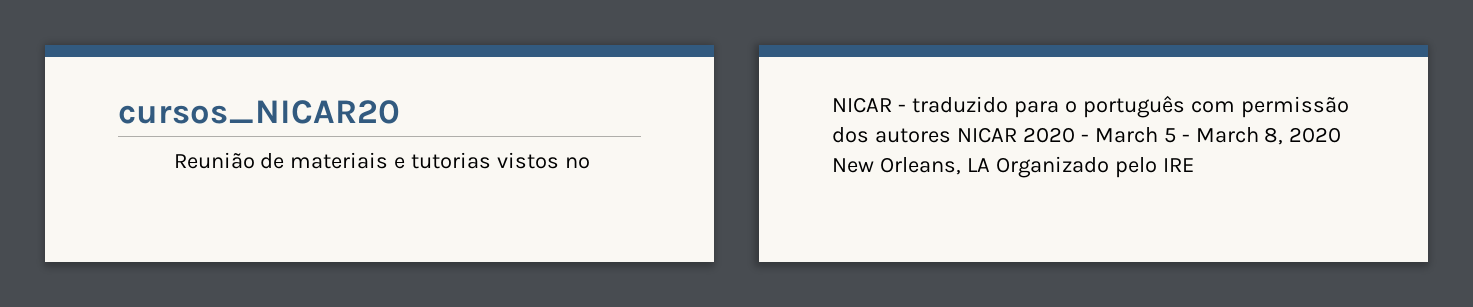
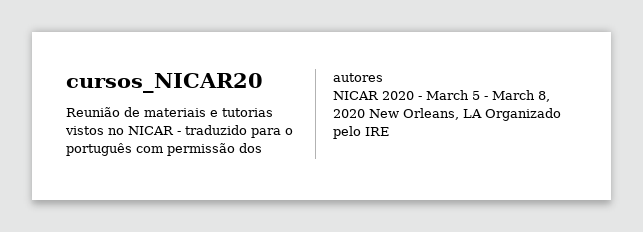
(951, 135) none -> (383, 77) //

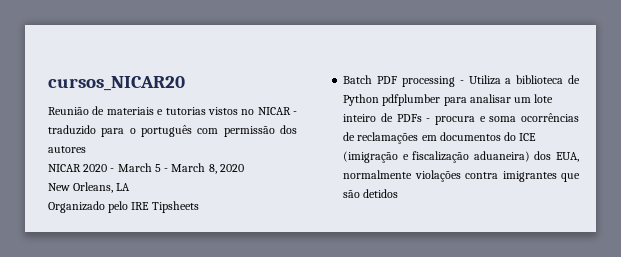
(365, 113) none -> (244, 168) //
(482, 113) none -> (131, 187) //
(389, 131) none -> [151,201,199,213] [343,75,580,87] [343,94,554,106] [343,113,579,125] [343,132,537,144] [343,151,579,163] [343,170,580,182] [343,189,399,198] Tipsheets // Batch PDF processing - Utiliza a biblioteca de Python pdfplumber para analisar um lote inteiro de PDFs - procura e soma ocorrências de reclamações em documentos do ICE (imigração e fiscalização aduaneira) dos EUA, normalmente violações contra imigrantes que são detidos

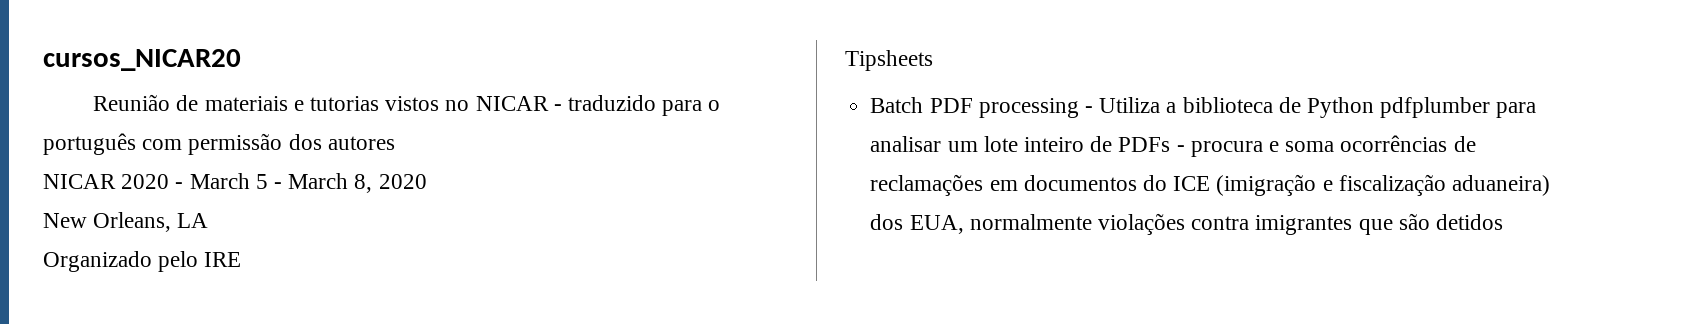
(150, 206) none -> (242, 259) //

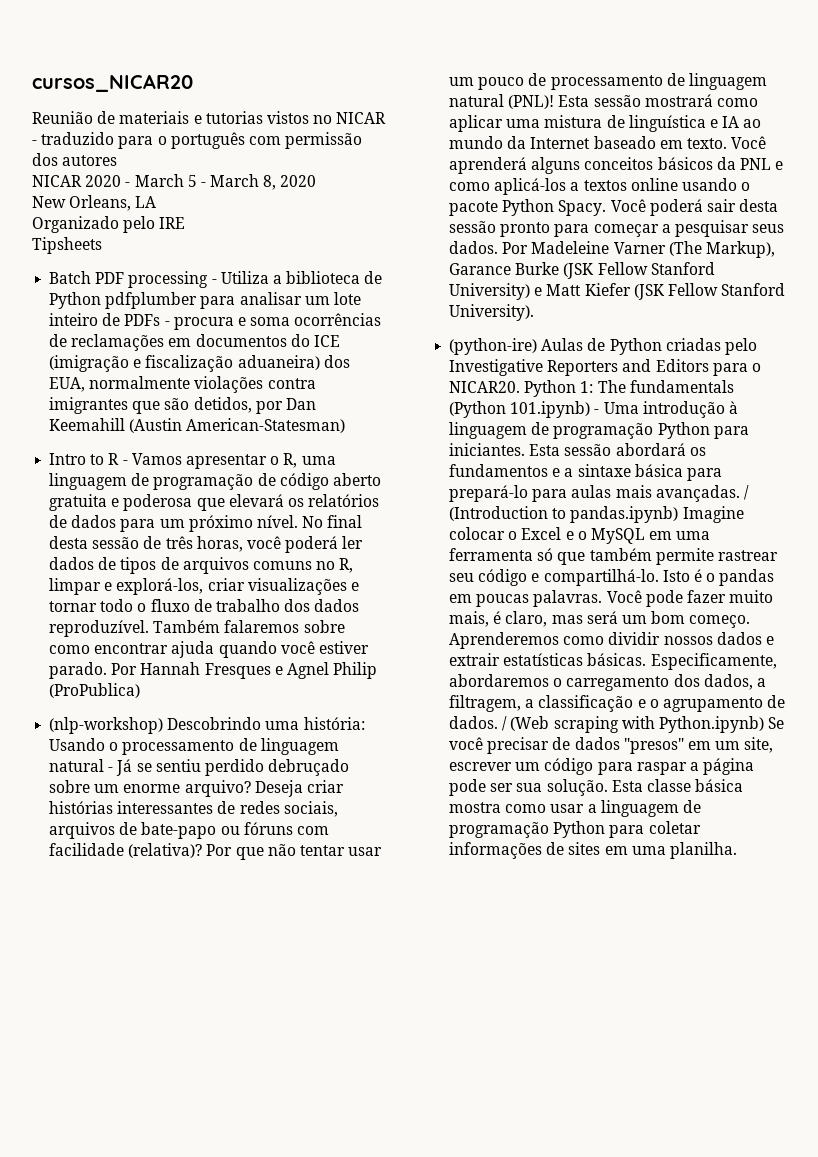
[1435,214,1503,230] detidos -> [193,397,316,414] [49,418,346,433] [49,453,336,469] [49,473,381,490] [49,494,380,511] [49,515,363,532] [49,536,364,553] [49,557,354,574] [49,578,359,595] [49,599,360,612] [49,620,345,637] [49,641,369,658] [49,662,378,679] [49,683,141,698] [49,717,365,734] [49,738,339,755] [49,759,350,776] [49,780,344,797] [49,801,338,817] [49,822,329,839] [49,843,383,860] [449,73,767,90] [449,94,758,109] [449,115,762,132] [449,136,767,149] [449,157,784,174] [449,178,751,195] [449,199,779,216] [449,220,785,237] [449,241,775,258] [449,262,715,279] [449,283,786,300] [449,304,535,321] [449,338,757,355] [449,359,761,376] [449,380,734,397] [449,401,738,418] [449,422,749,439] [449,443,706,456] [449,464,722,481] [449,485,749,502] [449,506,744,523] [449,527,711,544] [449,548,778,565] [449,569,775,586] [449,590,774,607] [449,611,751,628] [449,632,774,649] [449,653,777,670] [449,674,766,691] [449,695,786,712] [449,716,785,733] [449,737,774,754] [449,758,755,775] [449,779,744,796] [449,800,701,817] [449,821,701,838] [449,842,737,859] detidos, por Dan Keemahill (Austin American-Statesman) // Intro to R - Vamos apresentar o R, uma linguagem de programação de código aberto gratuita e poderosa que elevará os relatórios de dados para um próximo nível. No final desta sessão de três horas, você poderá ler dados de tipos de arquivos comuns no R, limpar e explorá-los, criar visualizações e tornar todo o fluxo de trabalho dos dados reproduzível. Também falaremos sobre como encontrar ajuda quando você estiver parado. Por Hannah Fresques e Agnel Philip (ProPublica) // (nlp-workshop) Descobrindo uma história: Usando o processamento de linguagem natural - Já se sentiu perdido debruçado sobre um enorme arquivo? Deseja criar histórias interessantes de redes sociais, arquivos de bate-papo ou fóruns com facilidade (relativa)? Por que não tentar usar um pouco de processamento de linguagem natural (PNL)! Esta sessão mostrará como aplicar uma mistura de linguística e IA ao mundo da Internet baseado em texto. Você aprenderá alguns conceitos básicos da PNL e como aplicá-los a textos online usando o pacote Python Spacy. Você poderá sair desta sessão pronto para começar a pesquisar seus dados. Por Madeleine Varner (The Markup), Garance Burke (JSK Fellow Stanford University) e Matt Kiefer (JSK Fellow Stanford University). // (python-ire) Aulas de Python criadas pelo Investigative Reporters and Editors para o NICAR20. Python 1: The fundamentals (Python 101.ipynb) - Uma introdução à linguagem de programação Python para iniciantes. Esta sessão abordará os fundamentos e a sintaxe básica para prepará-lo para aulas mais avançadas. / (Introduction to pandas.ipynb) Imagine colocar o Excel e o MySQL em uma ferramenta só que também permite rastrear seu código e compartilhá-lo. Isto é o pandas em poucas palavras. Você pode fazer muito mais, é claro, mas será um bom começo. Aprenderemos como dividir nossos dados e extrair estatísticas básicas. Especificamente, abordaremos o carregamento dos dados, a filtragem, a classificação e o agrupamento de dados. / (Web scraping with Python.ipynb) Se você precisar de dados "presos" em um site, escrever um código para raspar a página pode ser sua solução. Esta classe básica mostra como usar a linguagem de programação Python para coletar informações de sites em uma planilha.

